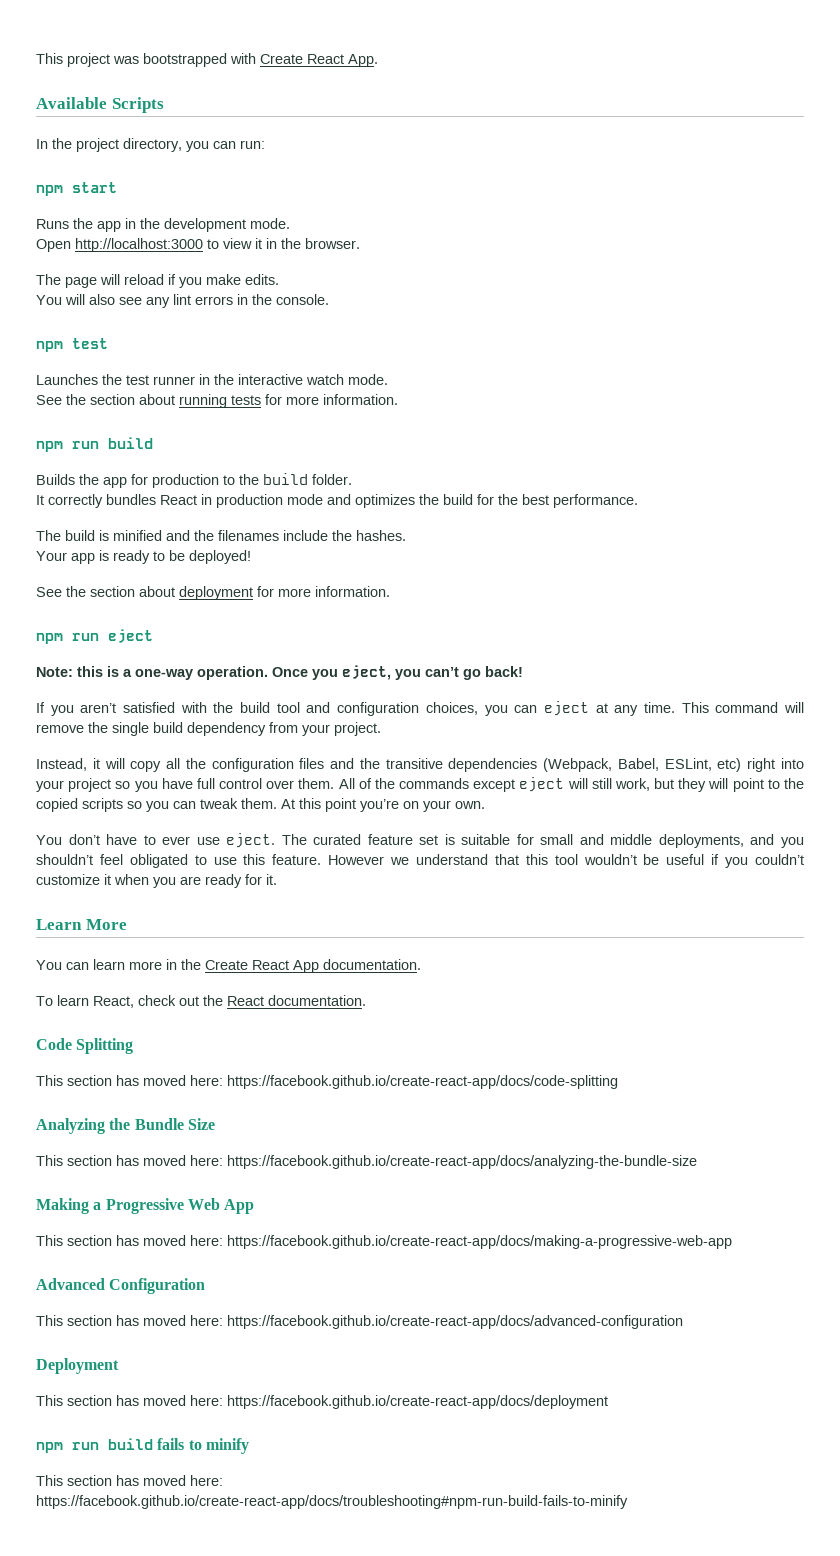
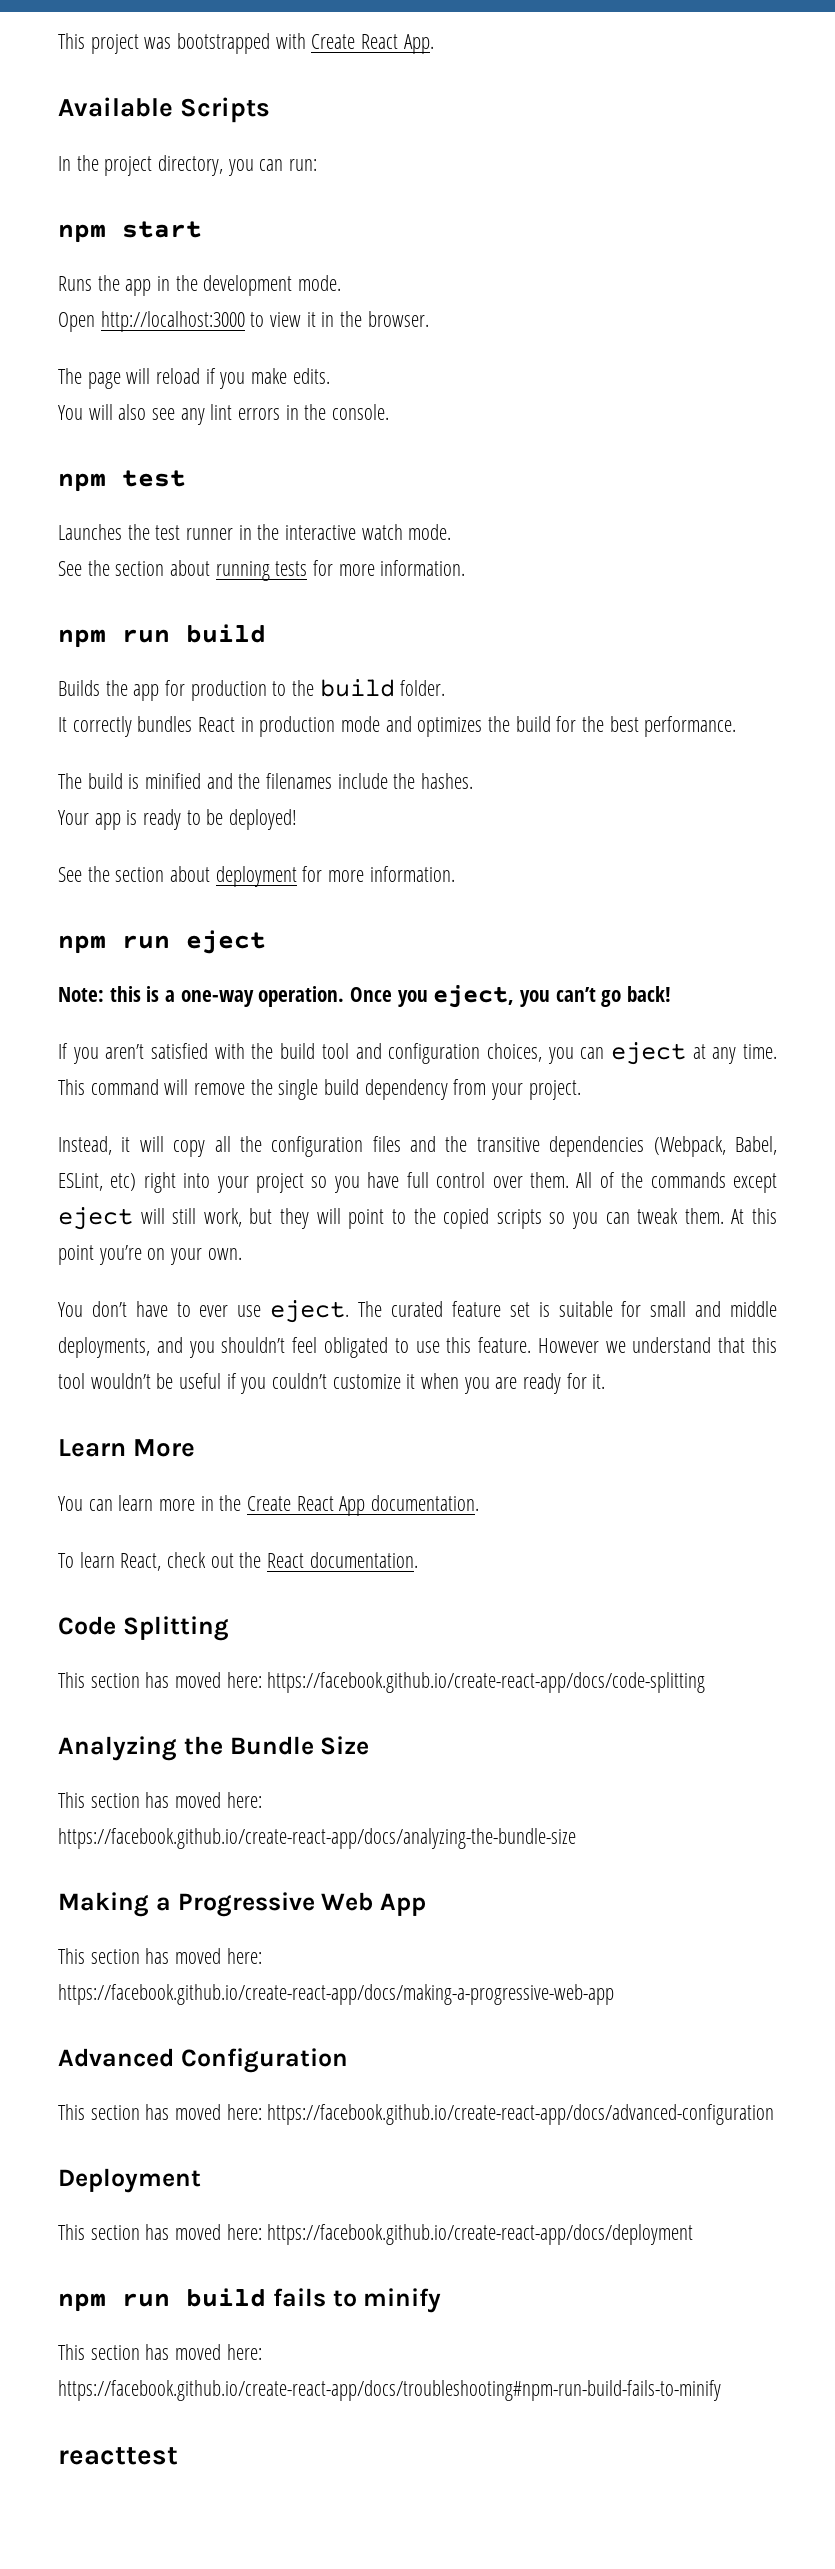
(628, 1502) none -> [58,2447,178,2465] // reacttest

